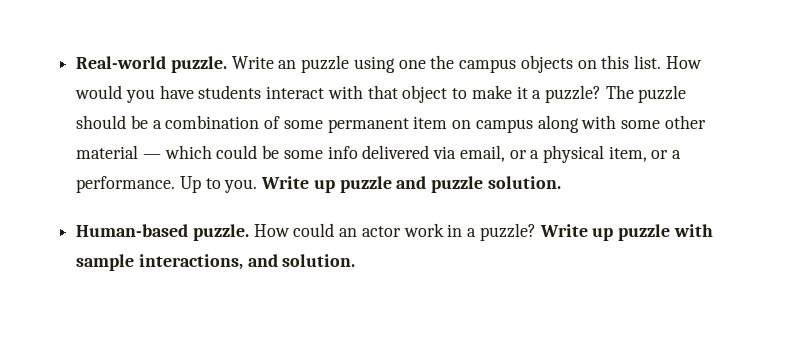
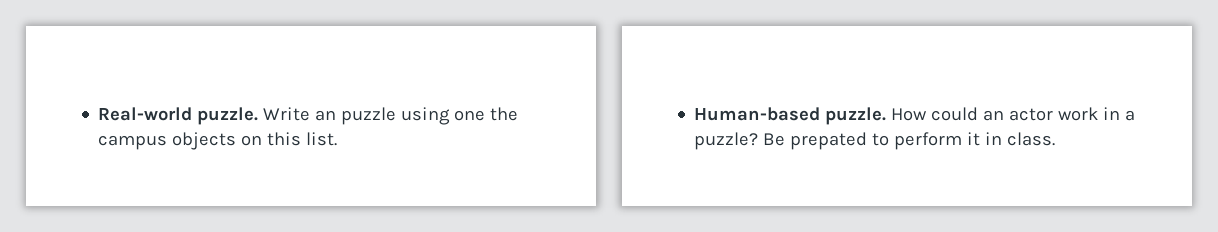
[665,56,702,69] [75,85,687,103] [76,115,706,133] [76,145,682,163] [76,176,561,193] How would you have students interact with that object to make it a puzzle? The puzzle should be a combination of some permanent item on campus along with some other material — which could be some info delivered via email, or a physical item, or a performance. Up to you. Write up puzzle and puzzle solution. -> (338, 139) none
[539,224,713,241] [76,254,356,271] Write up puzzle with sample interactions, and solution. -> [763,132,1056,150] Be prepated to perform it in class.

